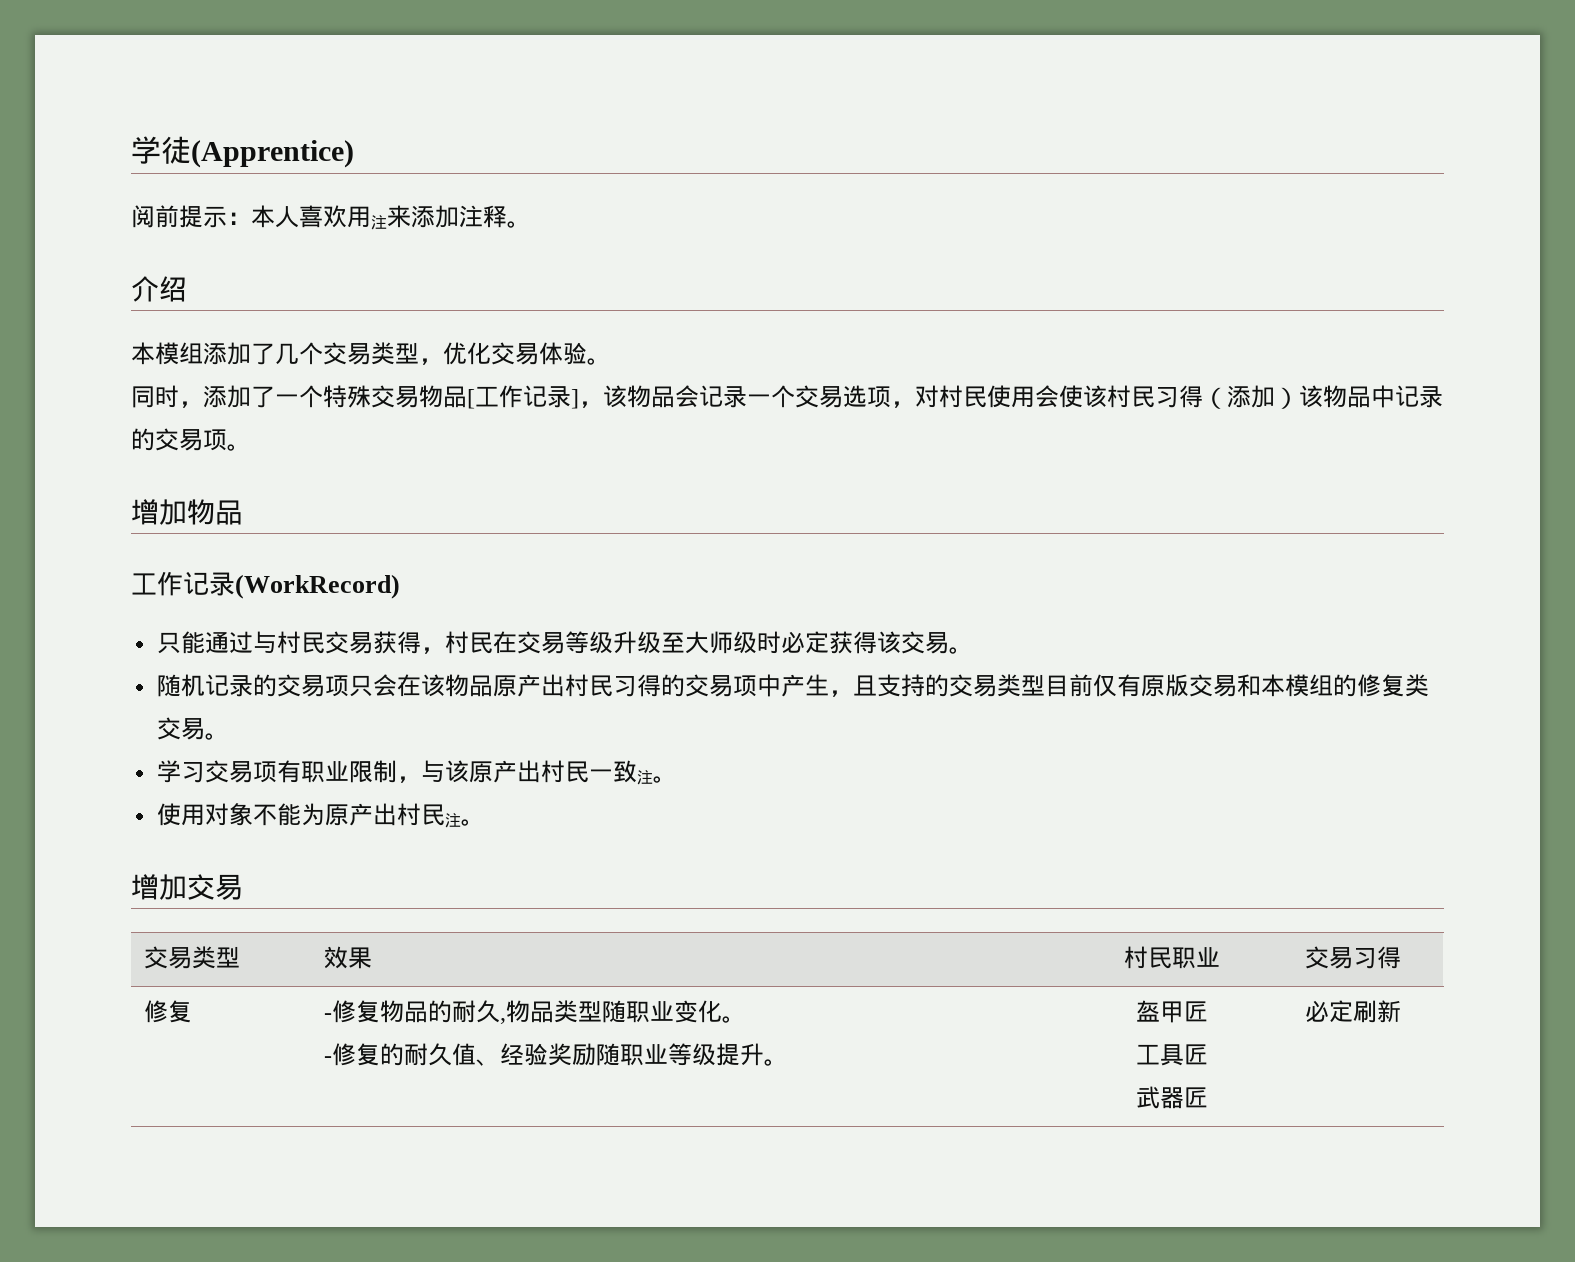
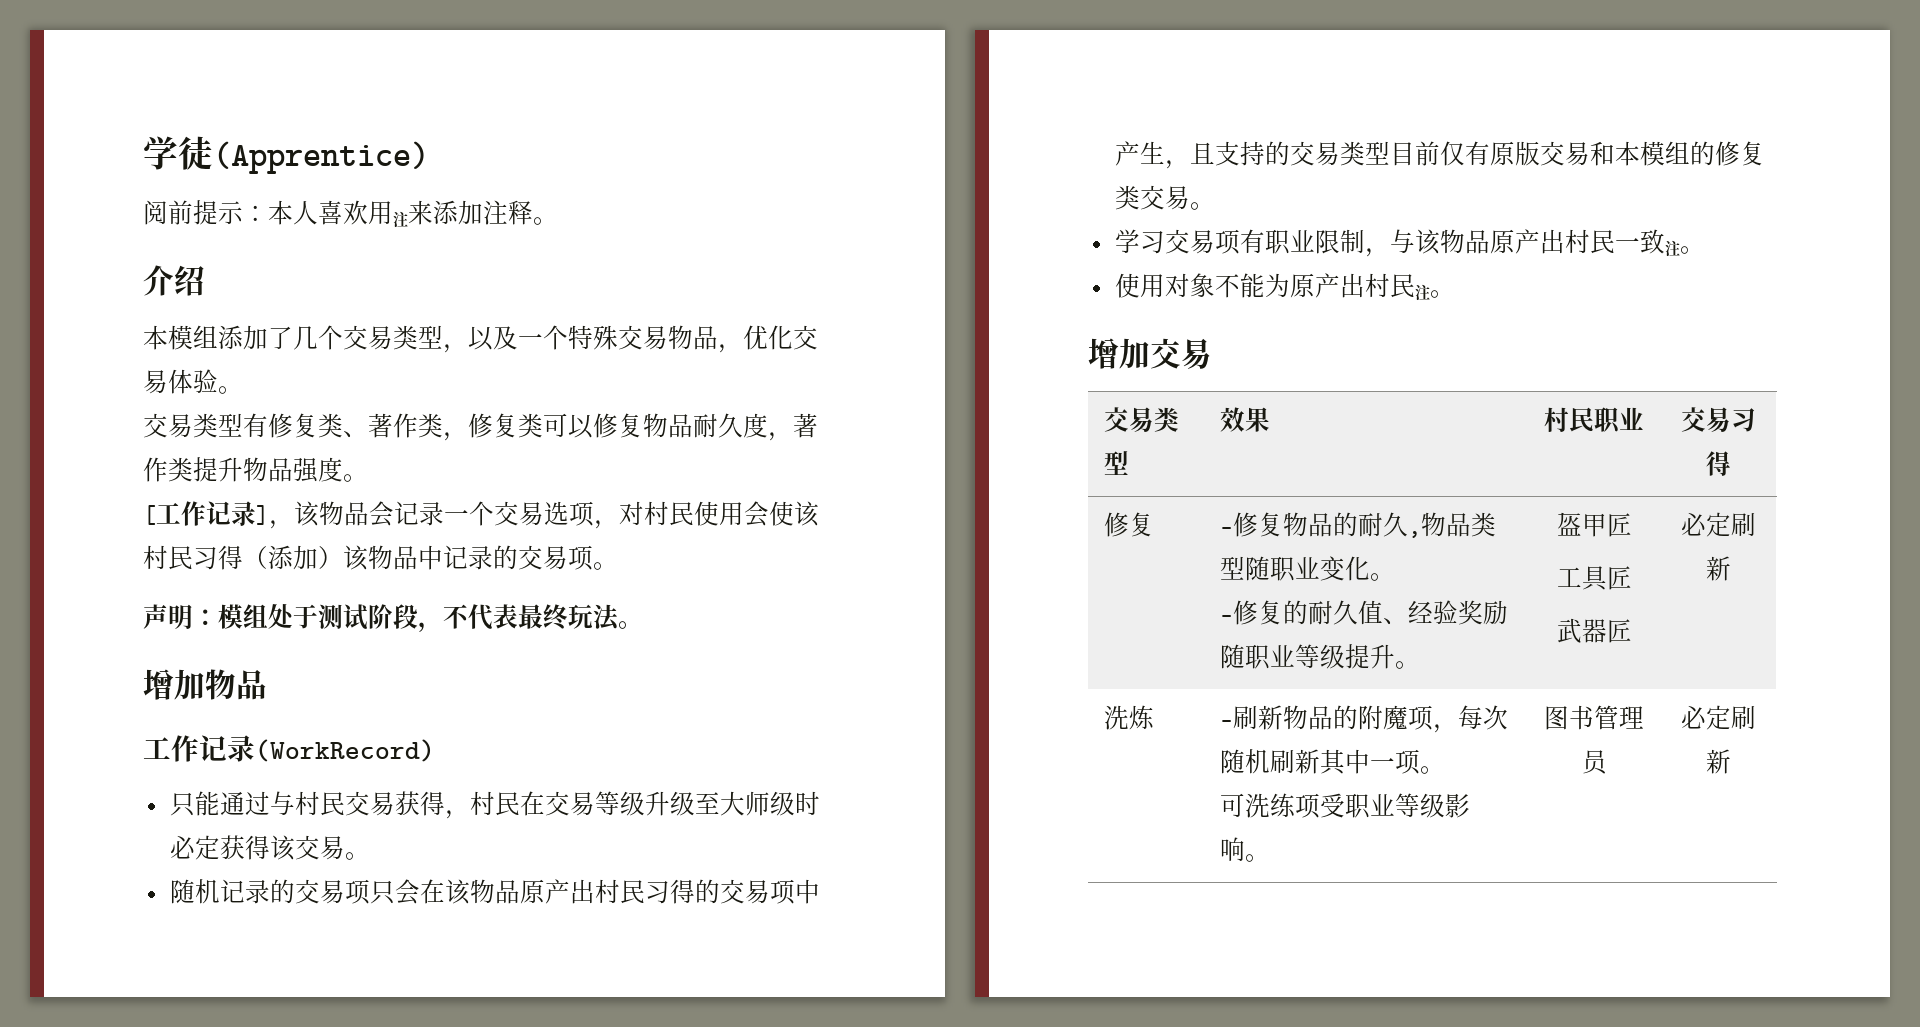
[443,342,611,365] [131,385,467,408] 优化交易体验。 // 同时，添加了一个特殊交易物品 -> [468,325,818,353] [143,369,243,394] [143,413,818,441] [143,457,368,483] 以及一个特殊交易物品，优化交易体验。 // 交易类型有修复类、著作类，修复类可以修复物品耐久度，著作类提升物品强度。 //
(251, 447) none -> [143,604,643,632] // 声明：模组处于测试阶段，不代表最终玩法。
(470, 771) none -> [1439,229,1490,254] 物品
(1401, 1011) none -> [1103,705,1155,730] [1219,705,1508,733] [1219,749,1445,775] [1219,793,1470,819] [1219,837,1270,862] [1544,705,1644,730] [1581,750,1609,775] [1680,705,1756,730] [1705,749,1731,774] // 洗炼 | -刷新物品的附魔项，每次随机刷新其中一项。 // 可洗练项受职业等级影响。 | 图书管理员 | 必定刷新

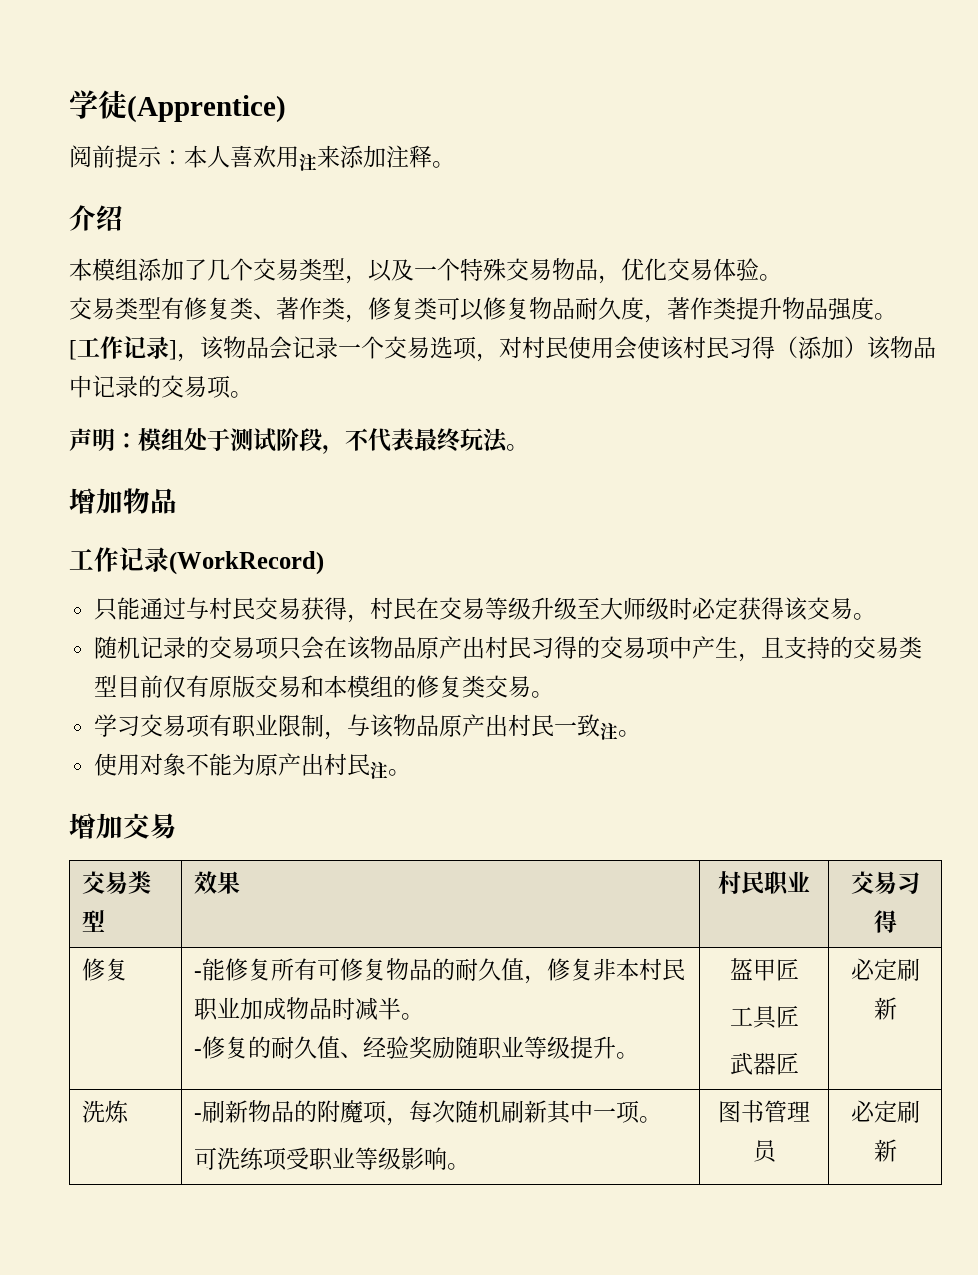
(1233, 530) none -> [202,958,341,981] 能修复所有可
[1407,512,1496,538] [1219,556,1370,582] ,物品类型随职业变化 -> [501,958,686,984] [194,997,402,1021] 值，修复非本村民职业加成物品时减半

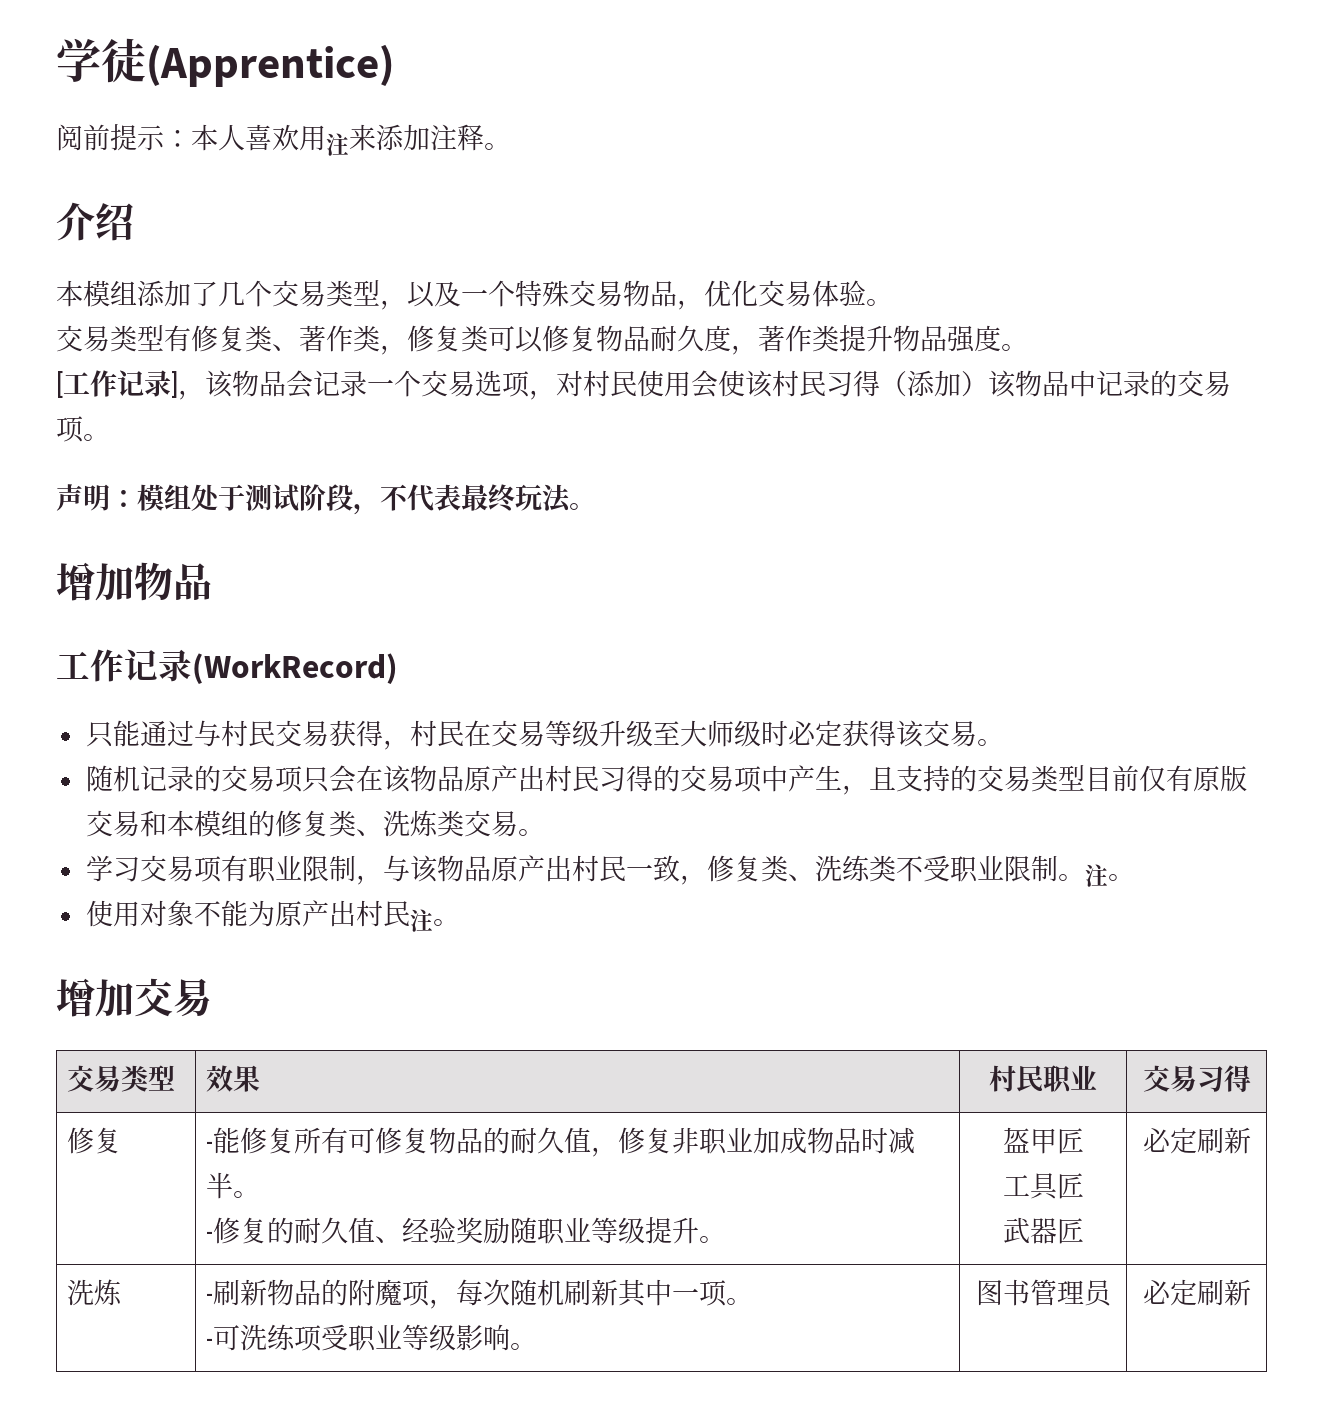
(486, 686) none -> [355,810,464,837] 、洗炼类
(601, 725) none -> [679,855,1085,885] ，修复类、洗练类不受职业限制。
[616,958,686,981] 本村民 -> (700, 1140) none
(663, 1119) none -> [206,1338,214,1348] -

